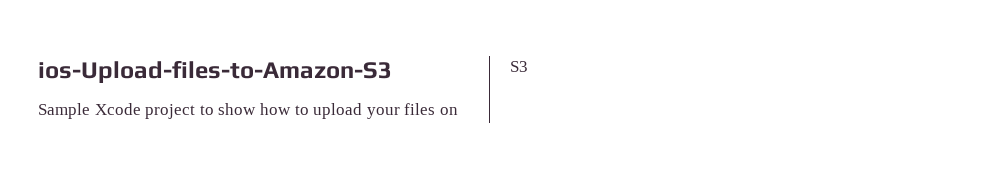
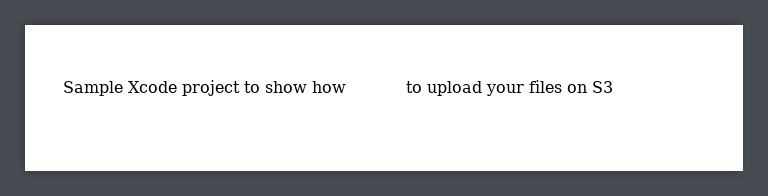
[38,60,392,83] ios-Upload-files-to-Amazon-S3 // -> (63, 88) none

